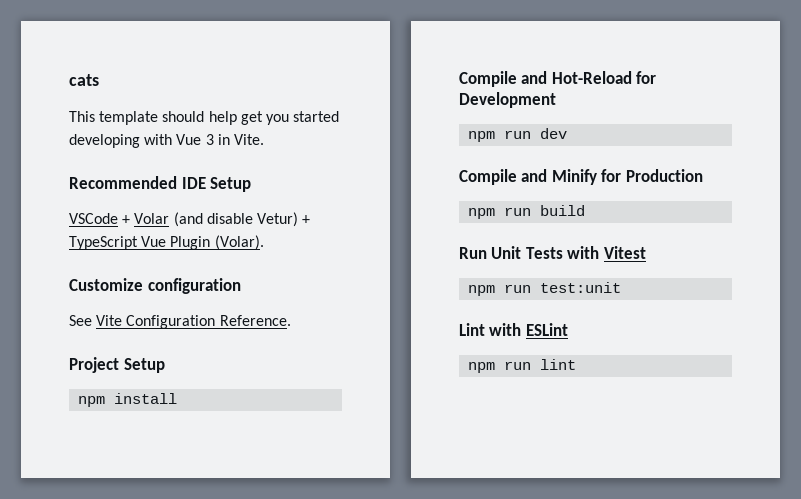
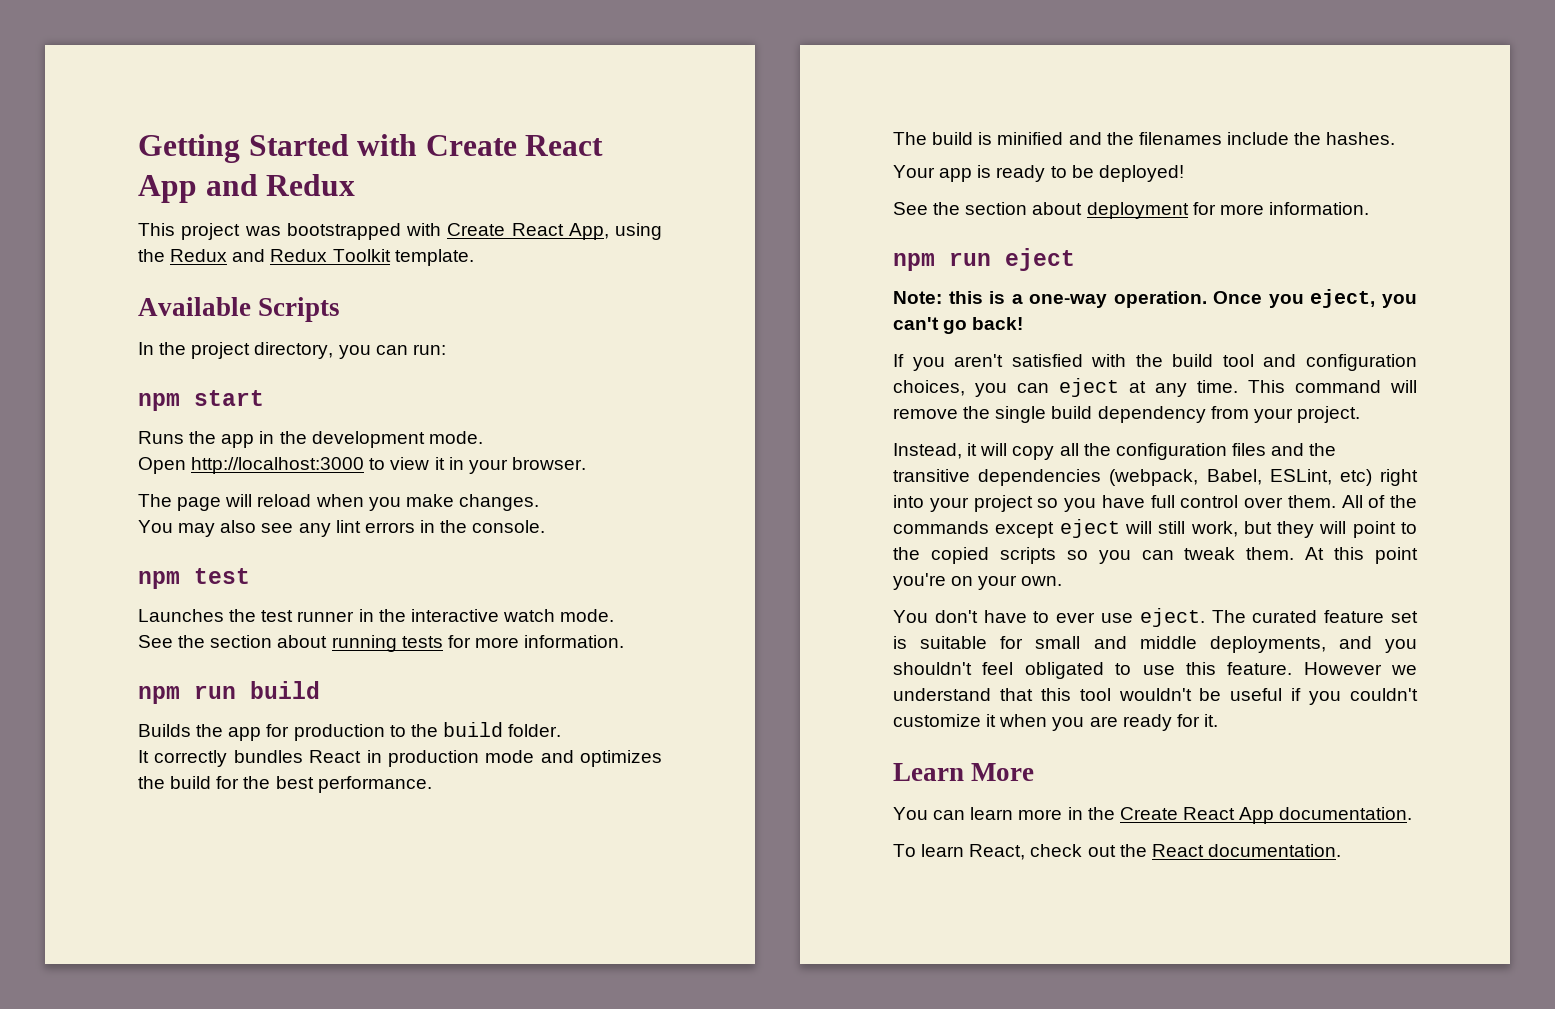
[69,74,99,86] [69,111,340,125] [69,134,264,148] [69,176,252,192] [69,212,311,227] [69,235,264,250] [69,278,241,294] [69,315,291,329] [69,357,165,373] [78,393,178,407] [459,71,657,87] [459,92,556,108] [468,128,568,142] [459,169,703,185] [468,205,586,219] [459,246,646,259] [468,282,622,296] [459,323,568,336] [468,359,577,373] cats // This template should help get you started developing with Vue 3 in Vite. // Recommended IDE Setup // VSCode + Volar (and disable Vetur) + TypeScript Vue Plugin (Volar). // Customize configuration // See Vite Configuration Reference. // Project Setup // npm install // Compile and Hot-Reload for Development // npm run dev // Compile and Minify for Production // npm run build // Run Unit Tests with Vitest // npm run test:unit // Lint with ESLint // npm run lint -> [138,134,604,163] [138,174,356,203] [138,223,662,240] [138,249,474,266] [138,297,341,322] [138,342,446,359] [138,390,264,411] [138,431,483,448] [138,457,586,474] [138,494,539,511] [138,520,546,537] [138,568,250,589] [138,609,615,622] [138,635,625,652] [138,681,320,704] [138,722,562,741] [138,750,662,767] [138,776,432,793] [893,132,1396,145] [893,165,1184,182] [893,202,1369,219] [893,248,1075,271] [893,289,1417,308] [893,317,1024,334] [893,354,1417,371] [893,378,1417,397] [893,406,1360,423] [893,443,1337,460] [893,469,1418,486] [893,495,1417,512] [893,519,1417,538] [893,547,1418,564] [893,573,1063,590] [893,608,1418,627] [893,636,1417,653] [893,662,1417,679] [893,688,1418,705] [893,714,1218,731] [893,763,1035,781] [893,807,1413,824] [893,844,1341,860] Getting Started with Create React App and Redux // This project was bootstrapped with Create React App, using the Redux and Redux Toolkit template. // Available Scripts // In the project directory, you can run: // npm start // Runs the app in the development mode. // Open http://localhost:3000 to view it in your browser. // The page will reload when you make changes. // You may also see any lint errors in the console. // npm test // Launches the test runner in the interactive watch mode. // See the section about running tests for more information. // npm run build // Builds the app for production to the build folder. // It correctly bundles React in production mode and optimizes the build for the best performance. // The build is minified and the filenames include the hashes. // Your app is ready to be deployed! // See the section about deployment for more information. // npm run eject // Note: this is a one-way operation. Once you eject, you can't go back! // If you aren't satisfied with the build tool and configuration choices, you can eject at any time. This command will remove the single build dependency from your project. // Instead, it will copy all the configuration files and the transitive dependencies (webpack, Babel, ESLint, etc) right into your project so you have full control over them. All of the commands except eject will still work, but they will point to the copied scripts so you can tweak them. At this point you're on your own. // You don't have to ever use eject. The curated feature set is suitable for small and middle deployments, and you shouldn't feel obligated to use this feature. However we understand that this tool wouldn't be useful if you couldn't customize it when you are ready for it. // Learn More // You can learn more in the Create React App documentation. // To learn React, check out the React documentation.

